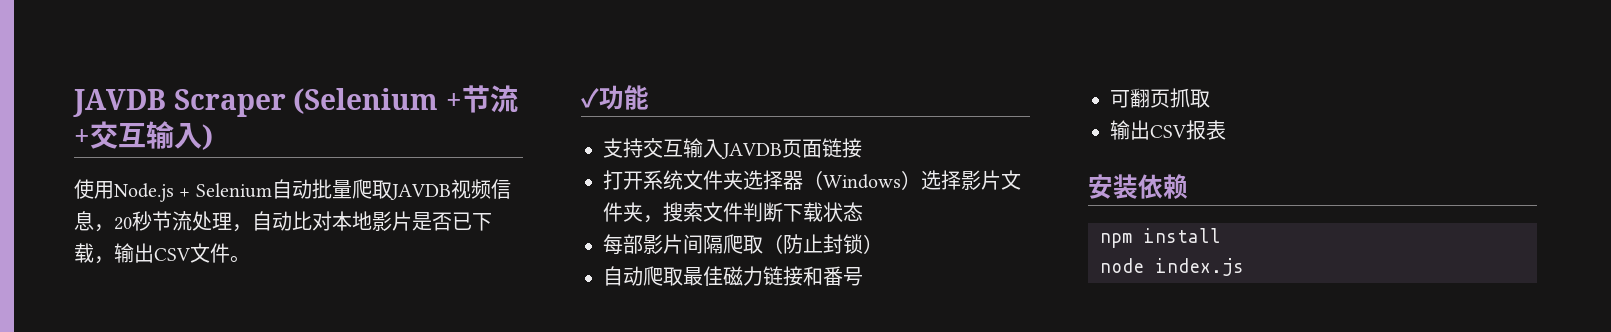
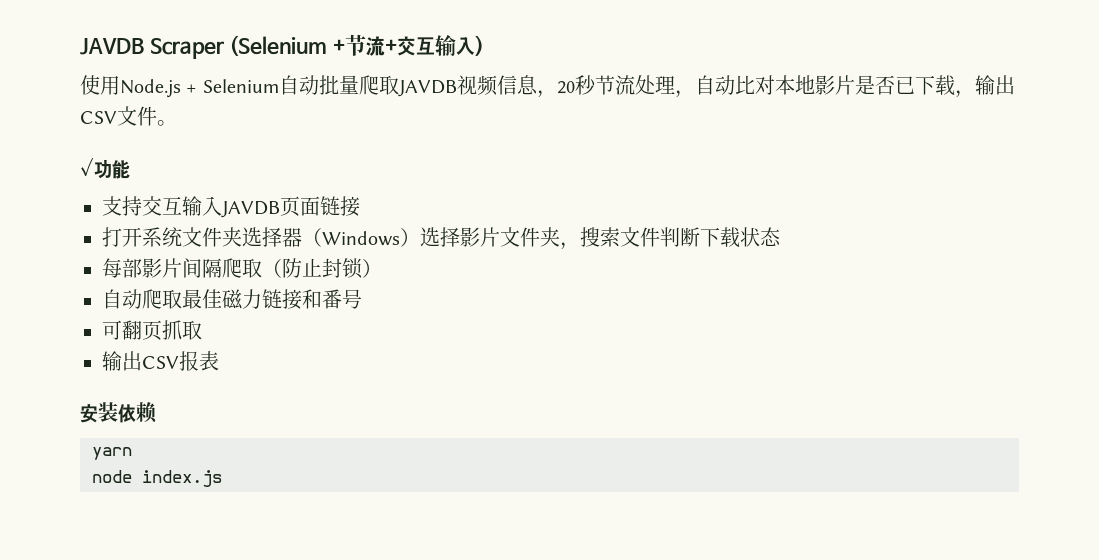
[1100,228,1221,248] npm install -> [92,447,132,460] yarn

